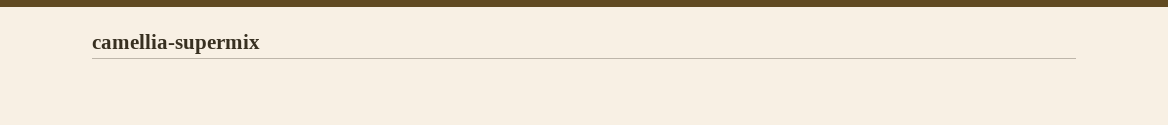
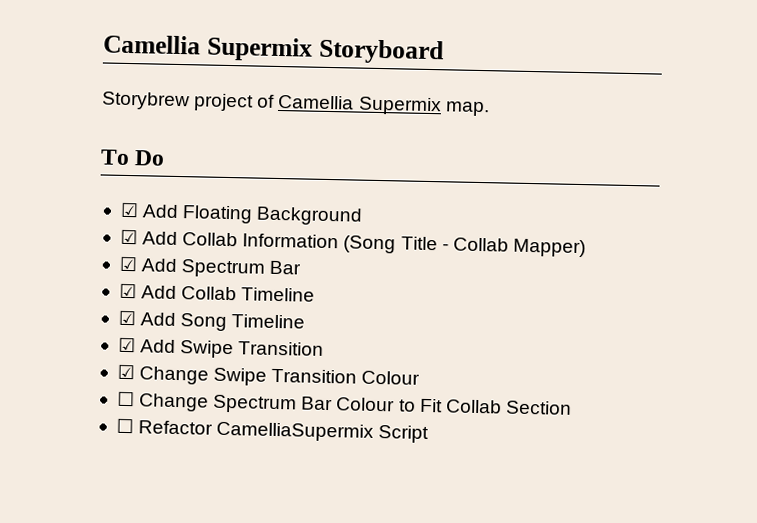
[92,34,260,54] camellia-supermix -> [103,34,444,65] [101,91,490,117] [100,149,166,166] [119,202,364,226] [119,229,586,258] [118,256,302,278] [118,283,316,302] [117,310,306,332] [117,337,325,359] [116,364,421,386] [116,391,572,415] [115,418,430,444] Camellia Supermix Storyboard // Storybrew project of Camellia Supermix map. // To Do // ☑ Add Floating Background // ☑ Add Collab Information (Song Title - Collab Mapper) // ☑ Add Spectrum Bar // ☑ Add Collab Timeline // ☑ Add Song Timeline // ☑ Add Swipe Transition // ☑ Change Swipe Transition Colour // ☐ Change Spectrum Bar Colour to Fit Collab Section // ☐ Refactor CamelliaSupermix Script

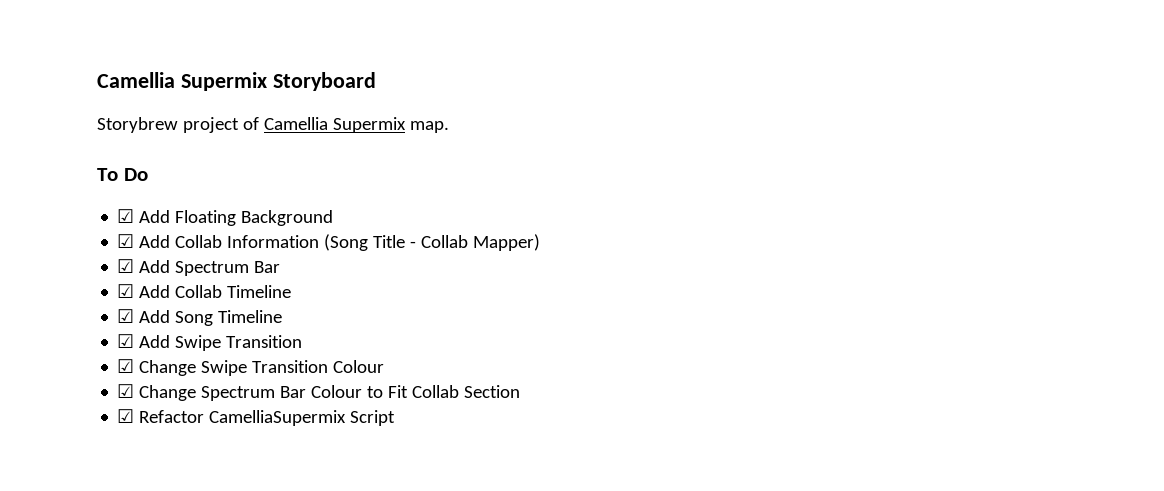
[116,391,135,407] ☐ -> [117,384,135,398] ☑
[115,418,134,434] ☐ -> [117,409,135,423] ☑

